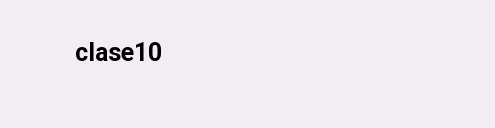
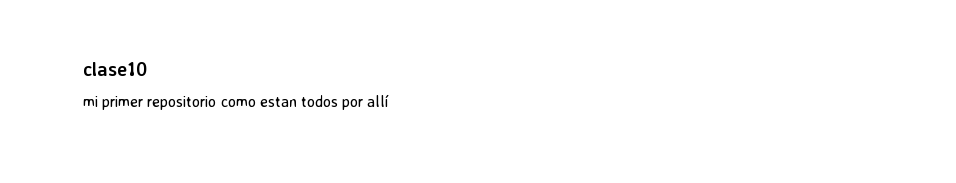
(162, 51) none -> [83,94,390,110] // mi primer repositorio como estan todos por allí

